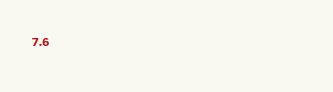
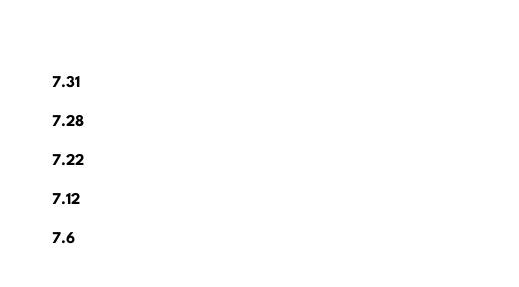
(32, 42) none -> [52,75,80,88] [52,114,84,127] [52,153,84,166] [52,192,80,205] 7.31 // 7.28 // 7.22 // 7.12 //

